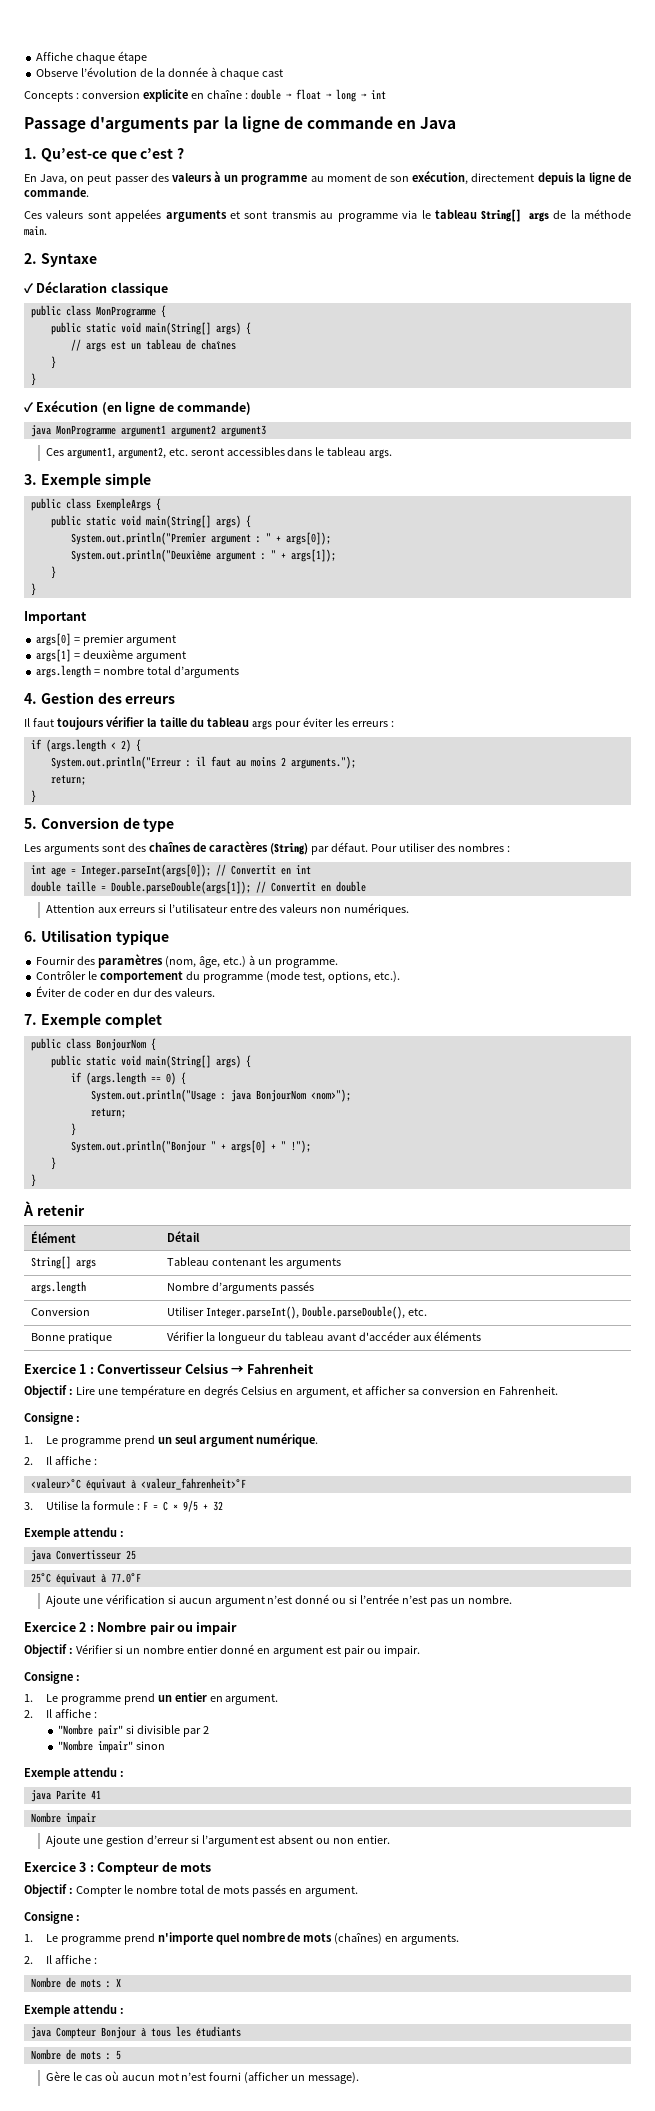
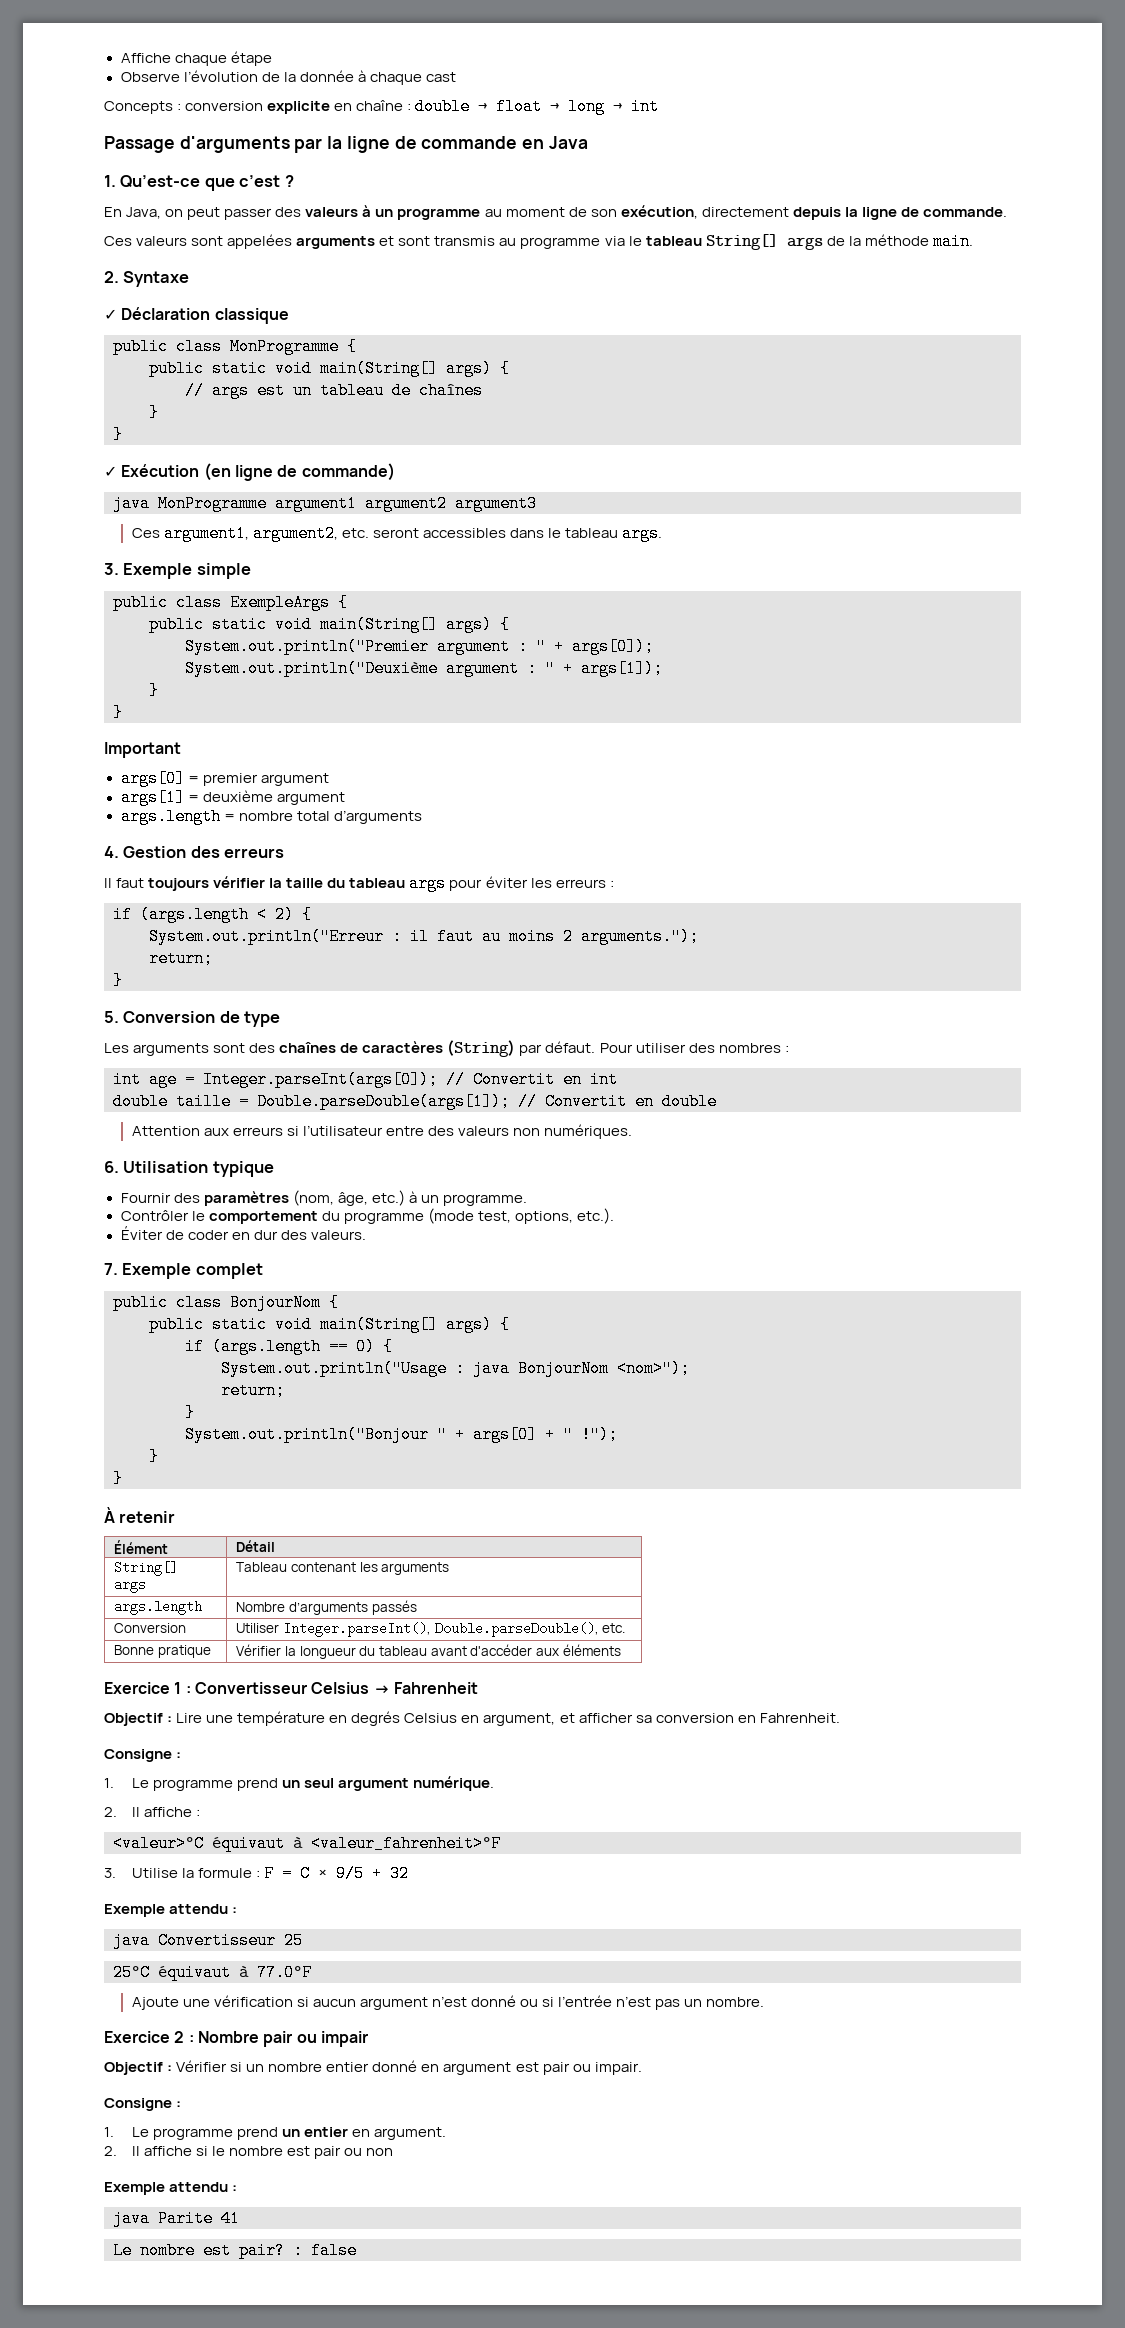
[93,1712,97,1718] [57,1724,209,1737] [57,1740,165,1753] : // "Nombre pair" si divisible par 2 // "Nombre impair" sinon -> [195,2146,393,2159] si le nombre est pair ou non
[30,1812,96,1825] [45,1835,391,1847] [24,1862,211,1875] [24,1884,358,1897] [24,1911,80,1924] [24,1932,460,1945] [24,1955,97,1964] [30,1977,121,1988] [24,2004,124,2017] [30,2026,241,2039] [30,2049,121,2060] [45,2071,360,2084] Nombre impair // Ajoute une gestion d’erreur si l’argument est absent ou non entier. // Exercice 3 : Compteur de mots // Objectif : Compter le nombre total de mots passés en argument. // Consigne : // 1. Le programme prend n'importe quel nombre de mots (chaînes) en arguments. // 2. Il affiche : // Nombre de mots : X // Exemple attendu : // java Compteur Bonjour à tous les étudiants // Nombre de mots : 5 // Gère le cas où aucun mot n’est fourni (afficher un message). -> [113,2242,357,2259] Le nombre est pair? : false

